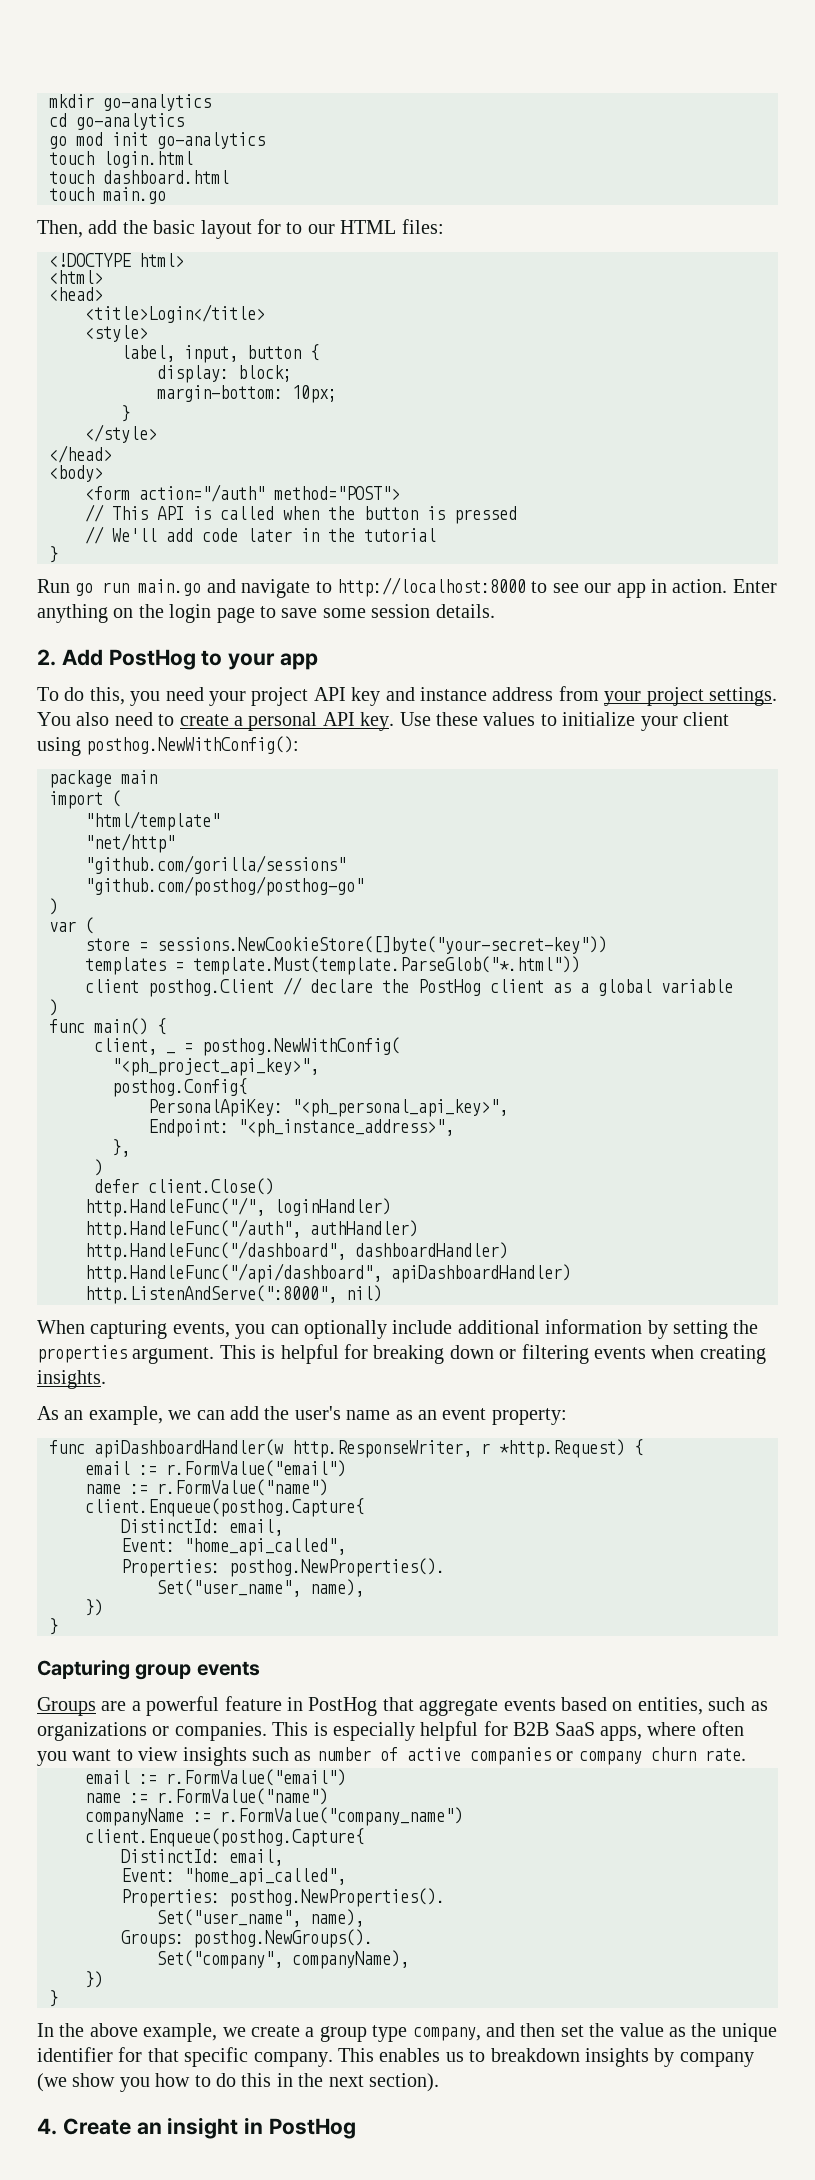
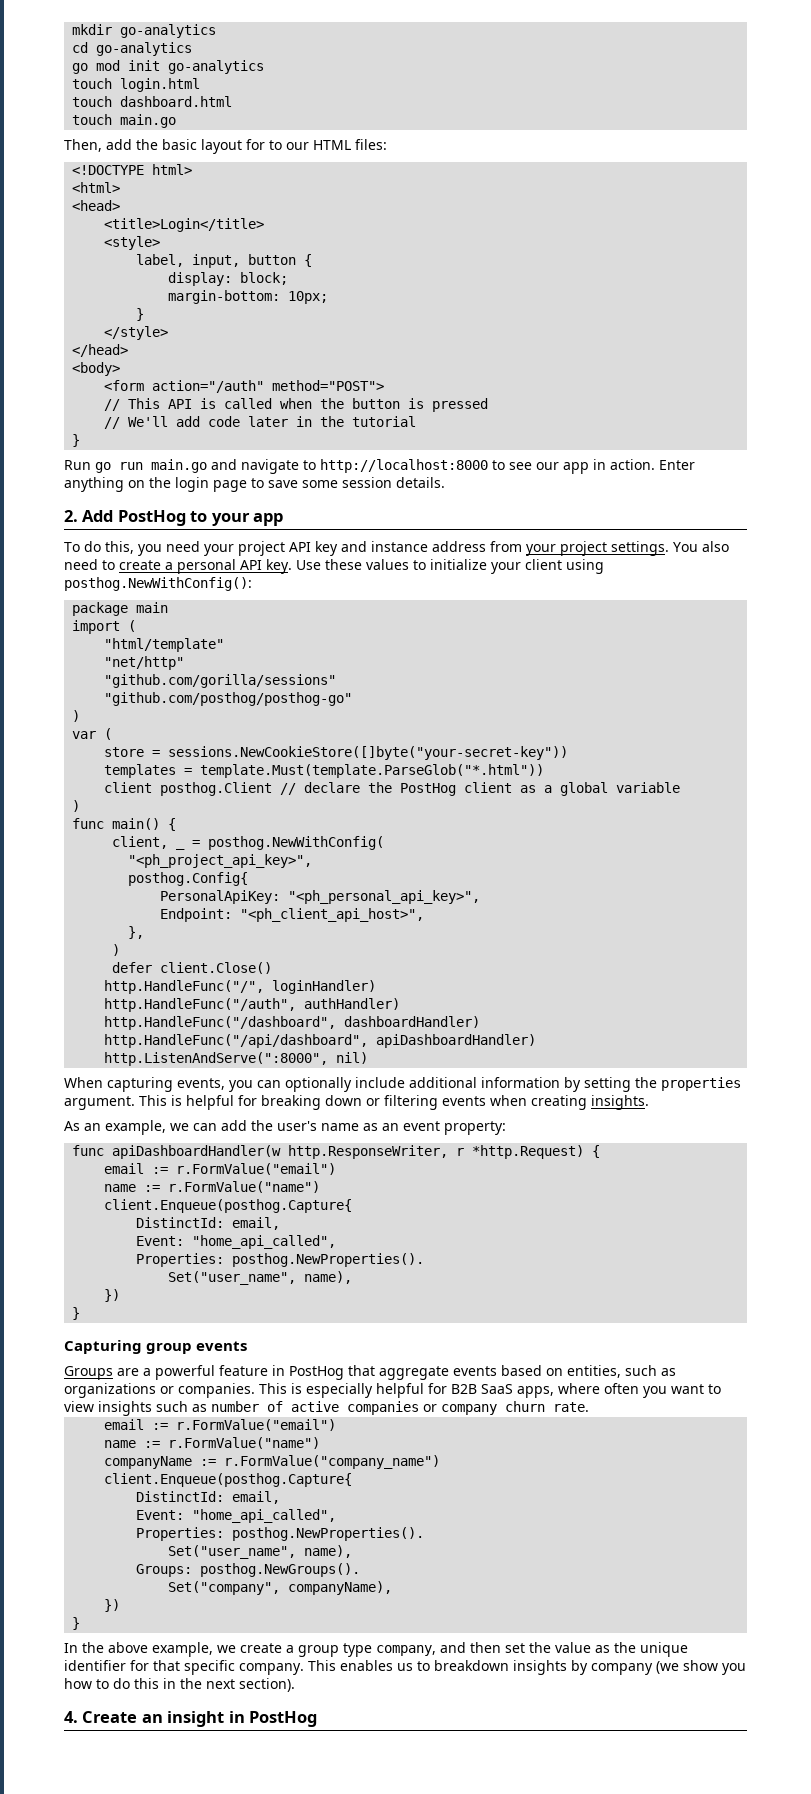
[238,1119,454,1137] "<ph_instance_address>", -> [240,908,425,922] "<ph_client_api_host>",

